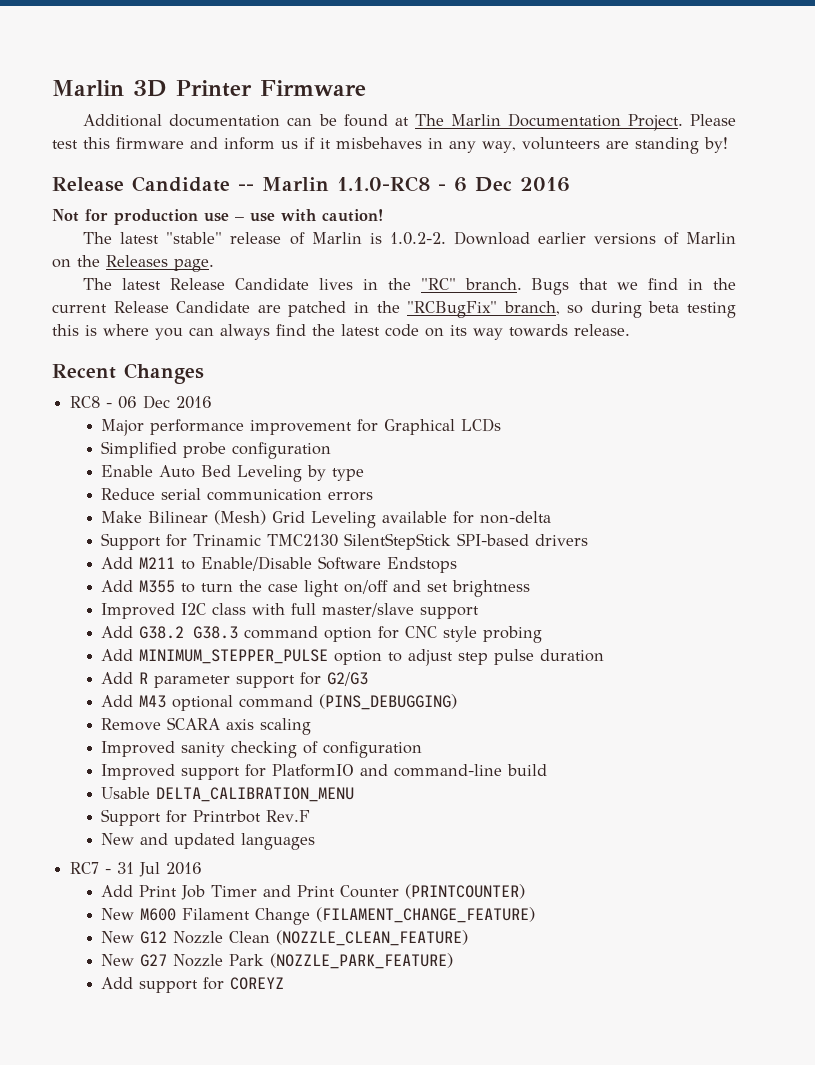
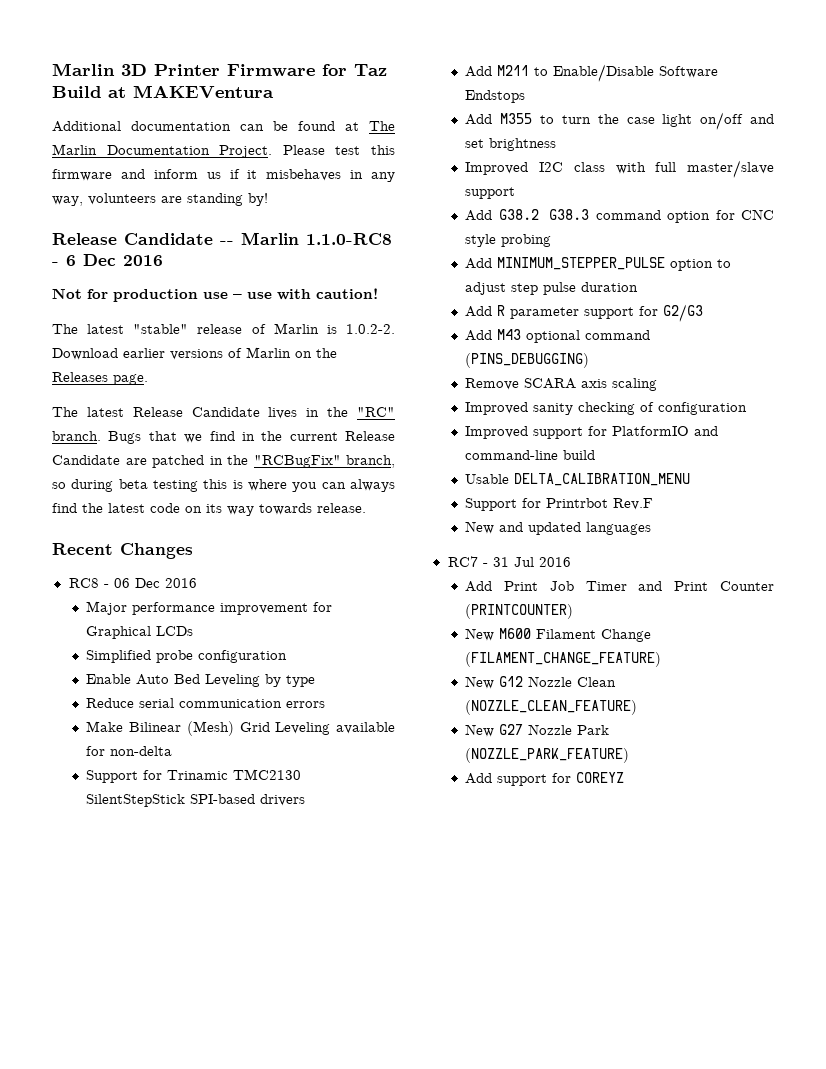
(366, 88) none -> [322,64,387,76] [52,85,274,98] for Taz Build at MAKEVentura

